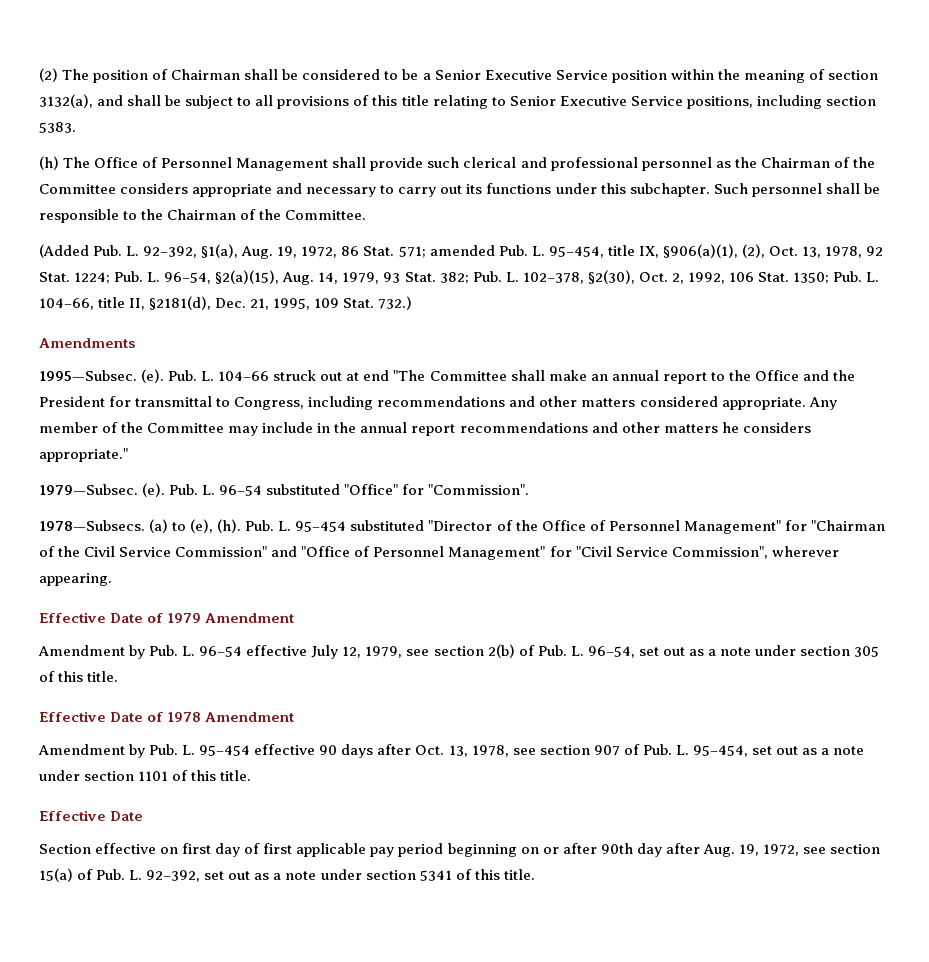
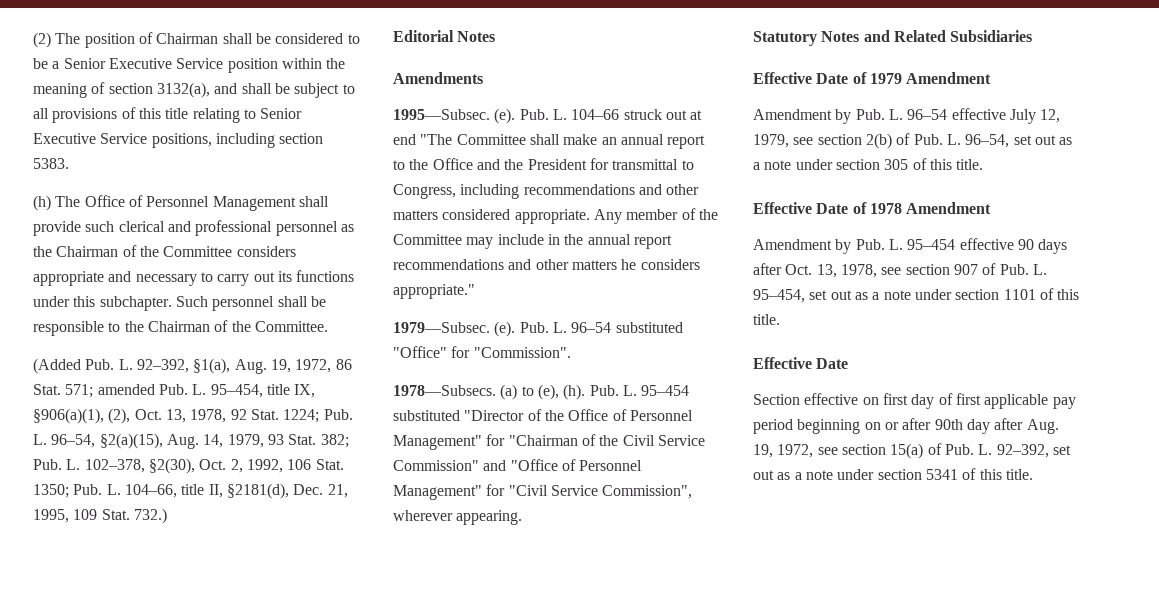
(413, 303) none -> [393,30,496,42] // Editorial Notes
(112, 579) none -> [753,30,1033,46] // Statutory Notes and Related Subsidiaries

